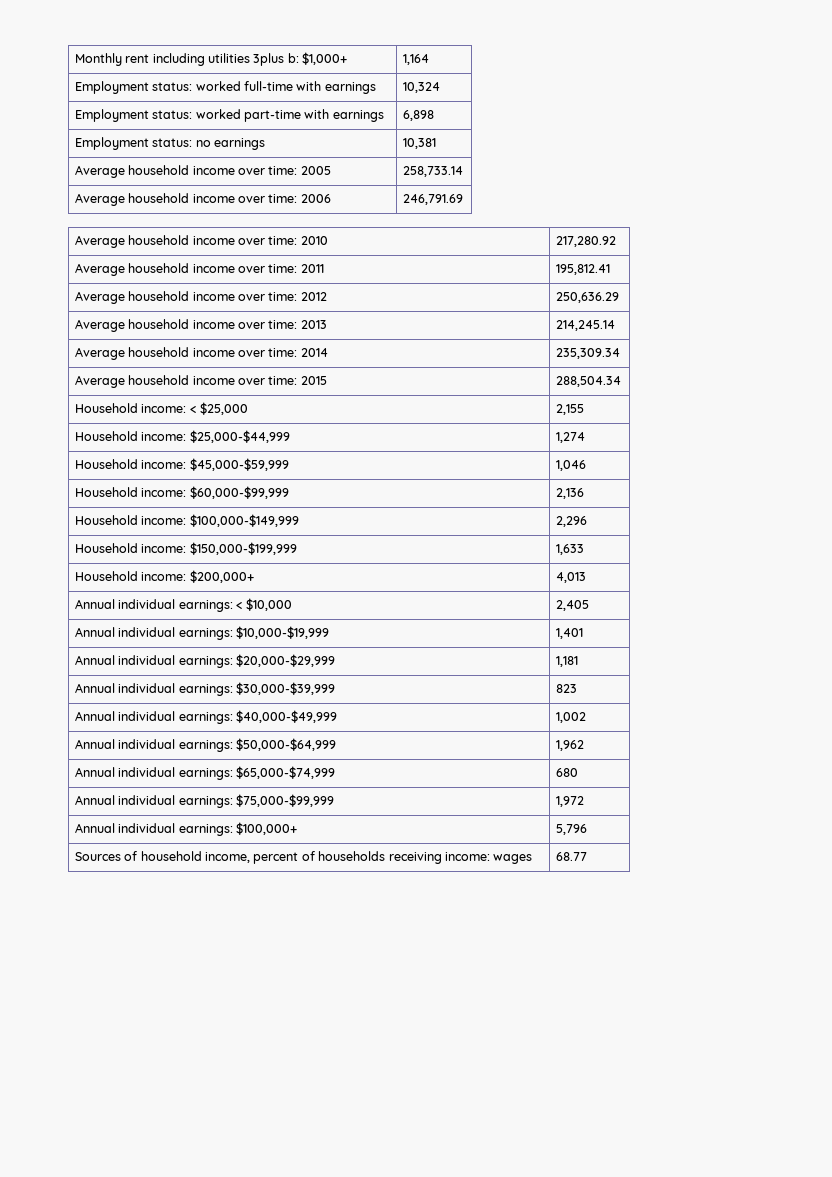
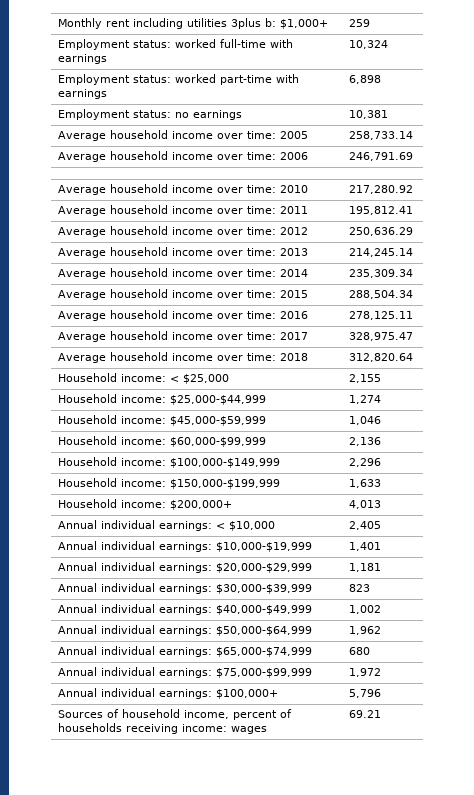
[402,54,429,65] 1,164 -> [349,19,371,27] 259
(621, 381) none -> [58,310,309,321] [349,311,414,320] [58,331,309,342] [349,332,414,341] [58,352,309,363] [349,353,414,362] // Average household income over time: 2016 | 278,125.11 // Average household income over time: 2017 | 328,975.47 // Average household income over time: 2018 | 312,820.64
[555,852,587,861] 68.77 -> [349,710,382,718] 69.21

